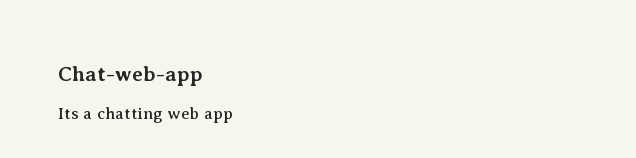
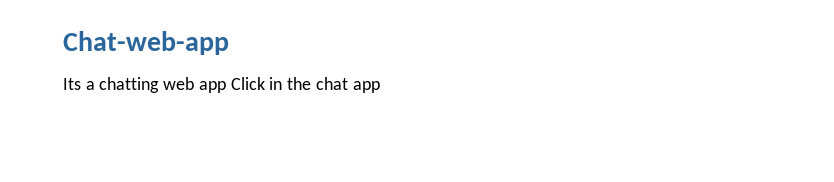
(233, 117) none -> [230,77,380,93] Click in the chat app

